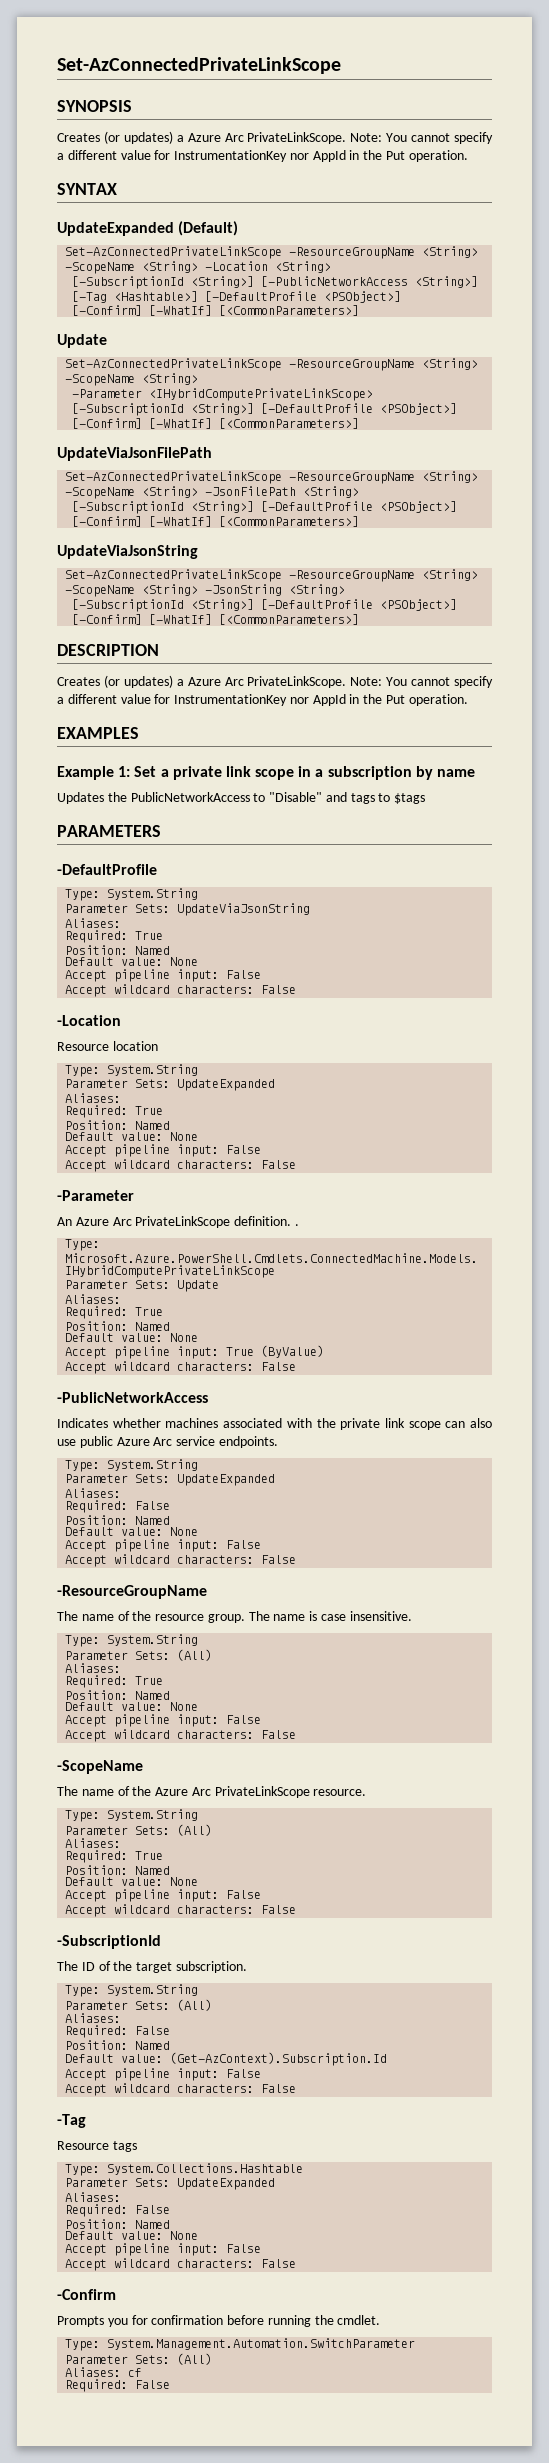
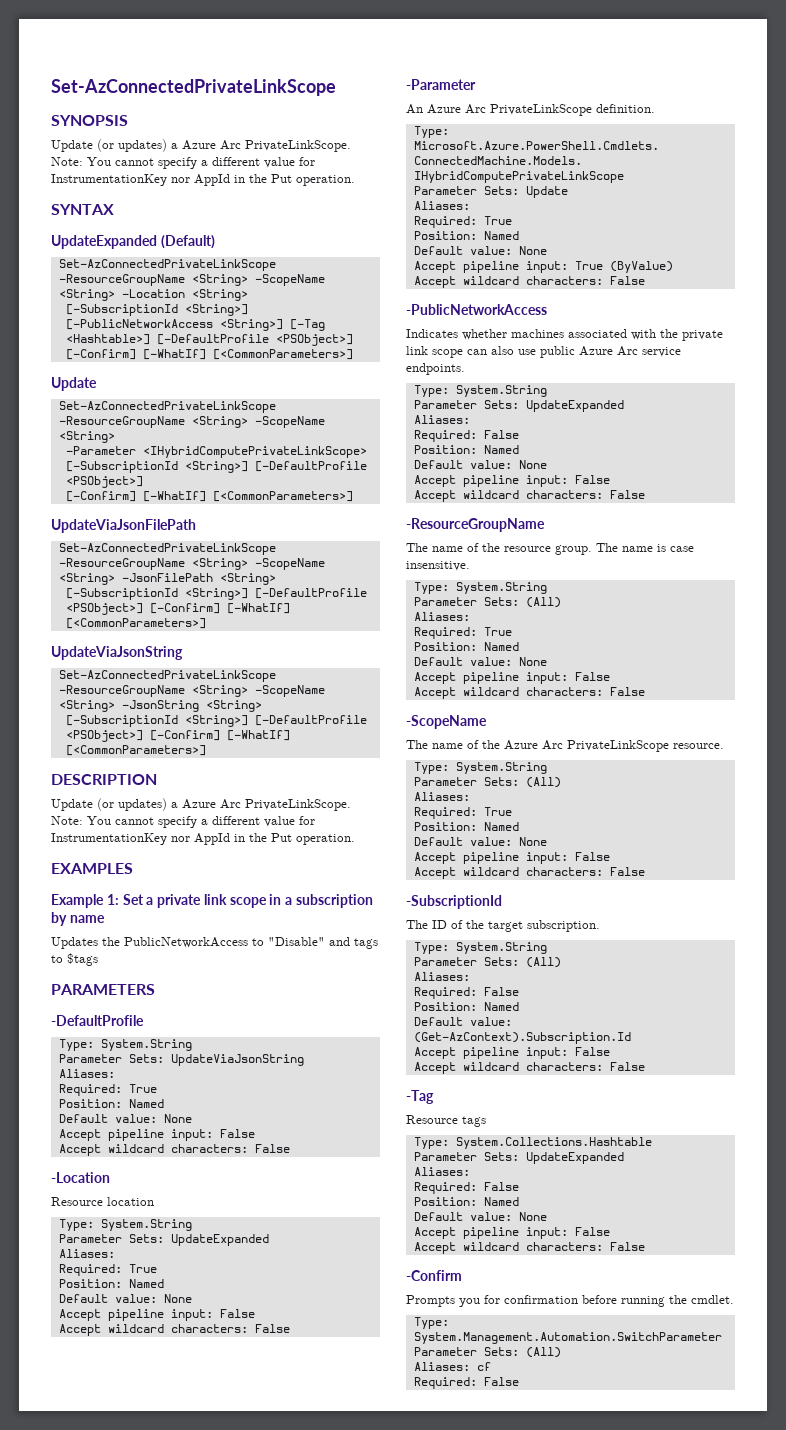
[57,133,100,142] Creates -> [51,140,93,152] Update
[57,677,100,686] Creates -> [51,799,93,811] Update
[294,1224,299,1226] . -> (655, 108) none

